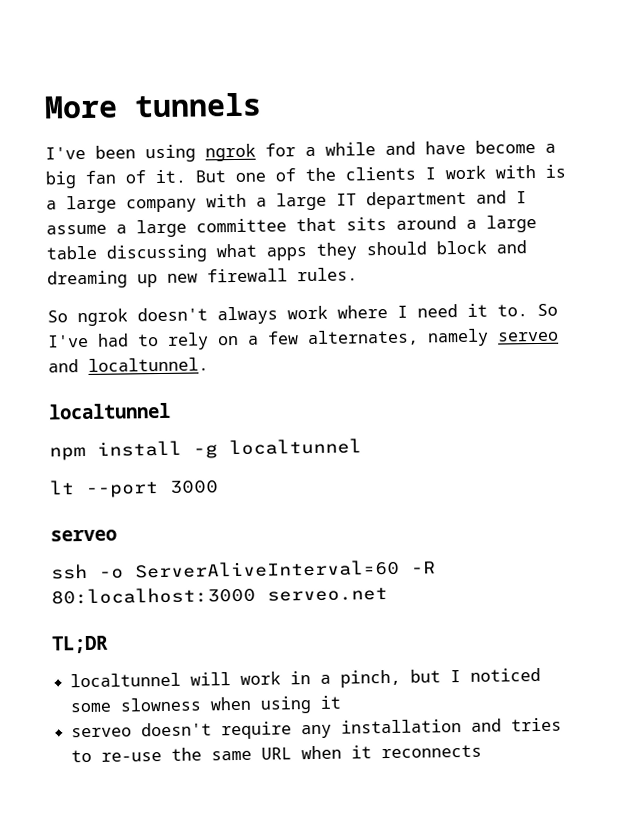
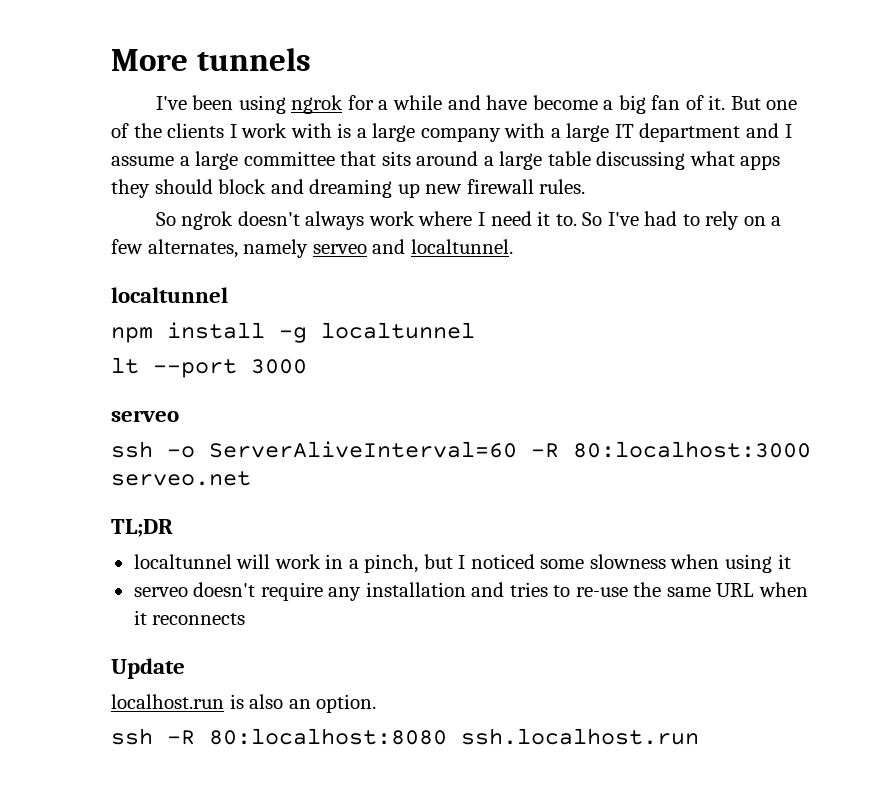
(483, 751) none -> [111,658,185,679] [111,694,377,713] [111,728,699,745] // Update // localhost.run is also an option. // ssh -R 80:localhost:8080 ssh.localhost.run

